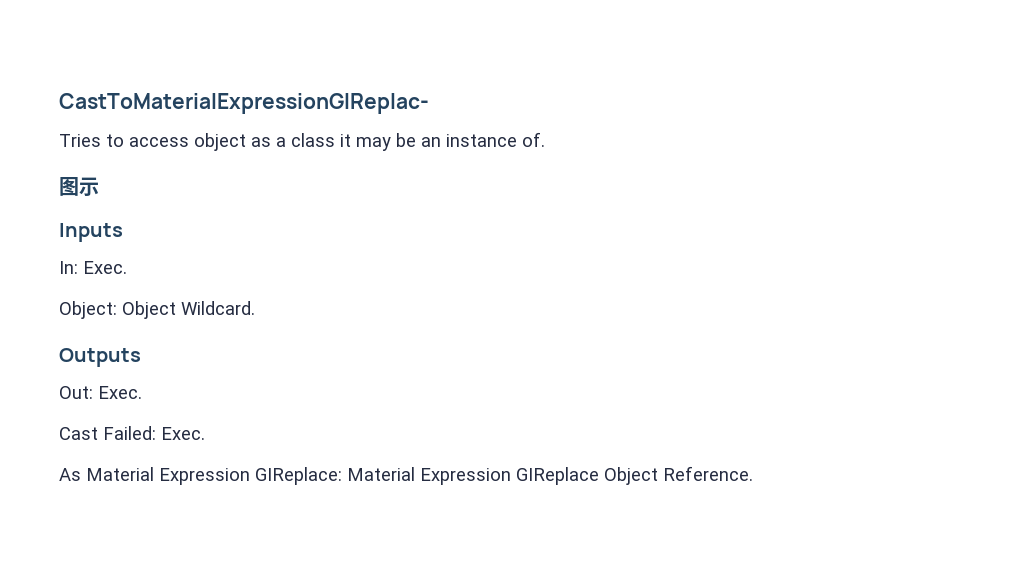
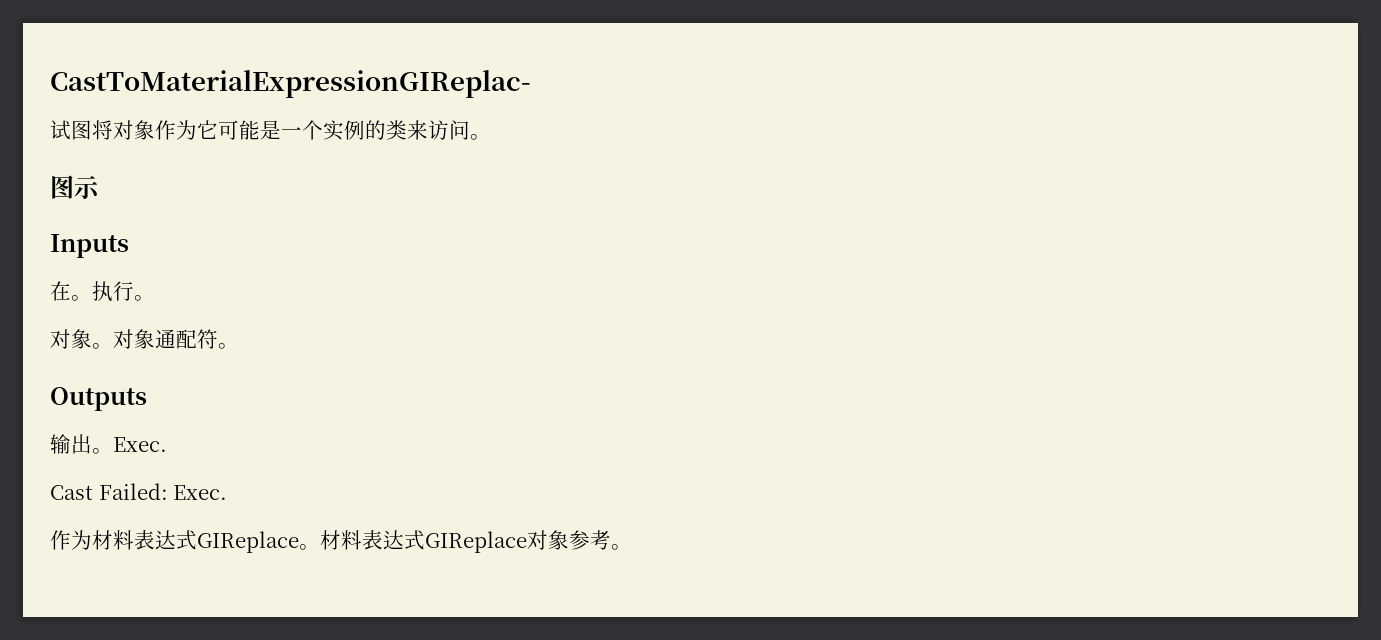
[59,132,545,151] [59,177,99,196] [59,223,123,242] [59,261,127,274] [59,301,255,319] Tries to access object as a class it may be an instance of. // 图示 // Inputs // In: Exec. // Object: Object Wildcard. -> [50,120,491,141] [50,175,100,199] [50,234,129,258] [50,281,155,302] [50,329,239,349] 试图将对象作为它可能是一个实例的类来访问。 // 图示 // Inputs // 在。执行。 // 对象。对象通配符。
[59,386,93,399] Out: -> [50,434,113,454] 输出。
[59,466,753,485] As Material Expression GIReplace: Material Expression GIReplace Object Reference. -> [50,530,632,553] 作为材料表达式GIReplace。材料表达式GIReplace对象参考。

